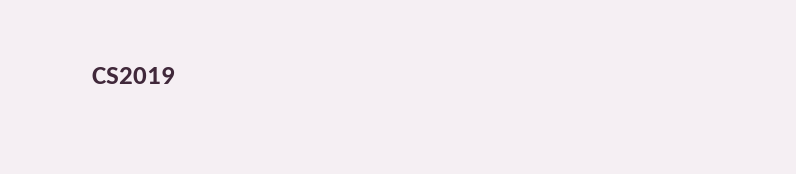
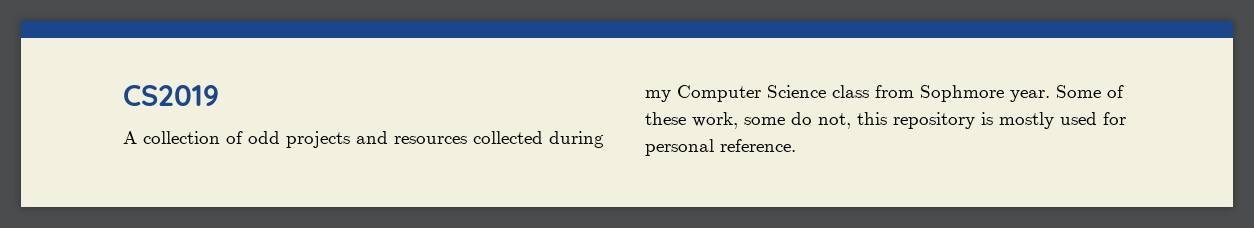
(175, 75) none -> [123,131,604,148] [645,85,1124,102] [645,112,1126,129] [645,139,796,156] // A collection of odd projects and resources collected during my Computer Science class from Sophmore year. Some of these work, some do not, this repository is mostly used for personal reference.

